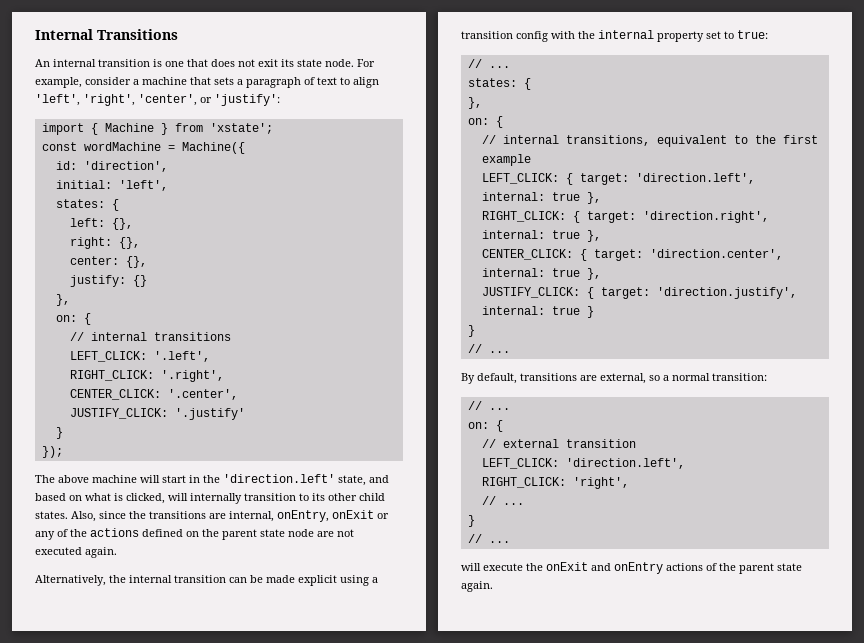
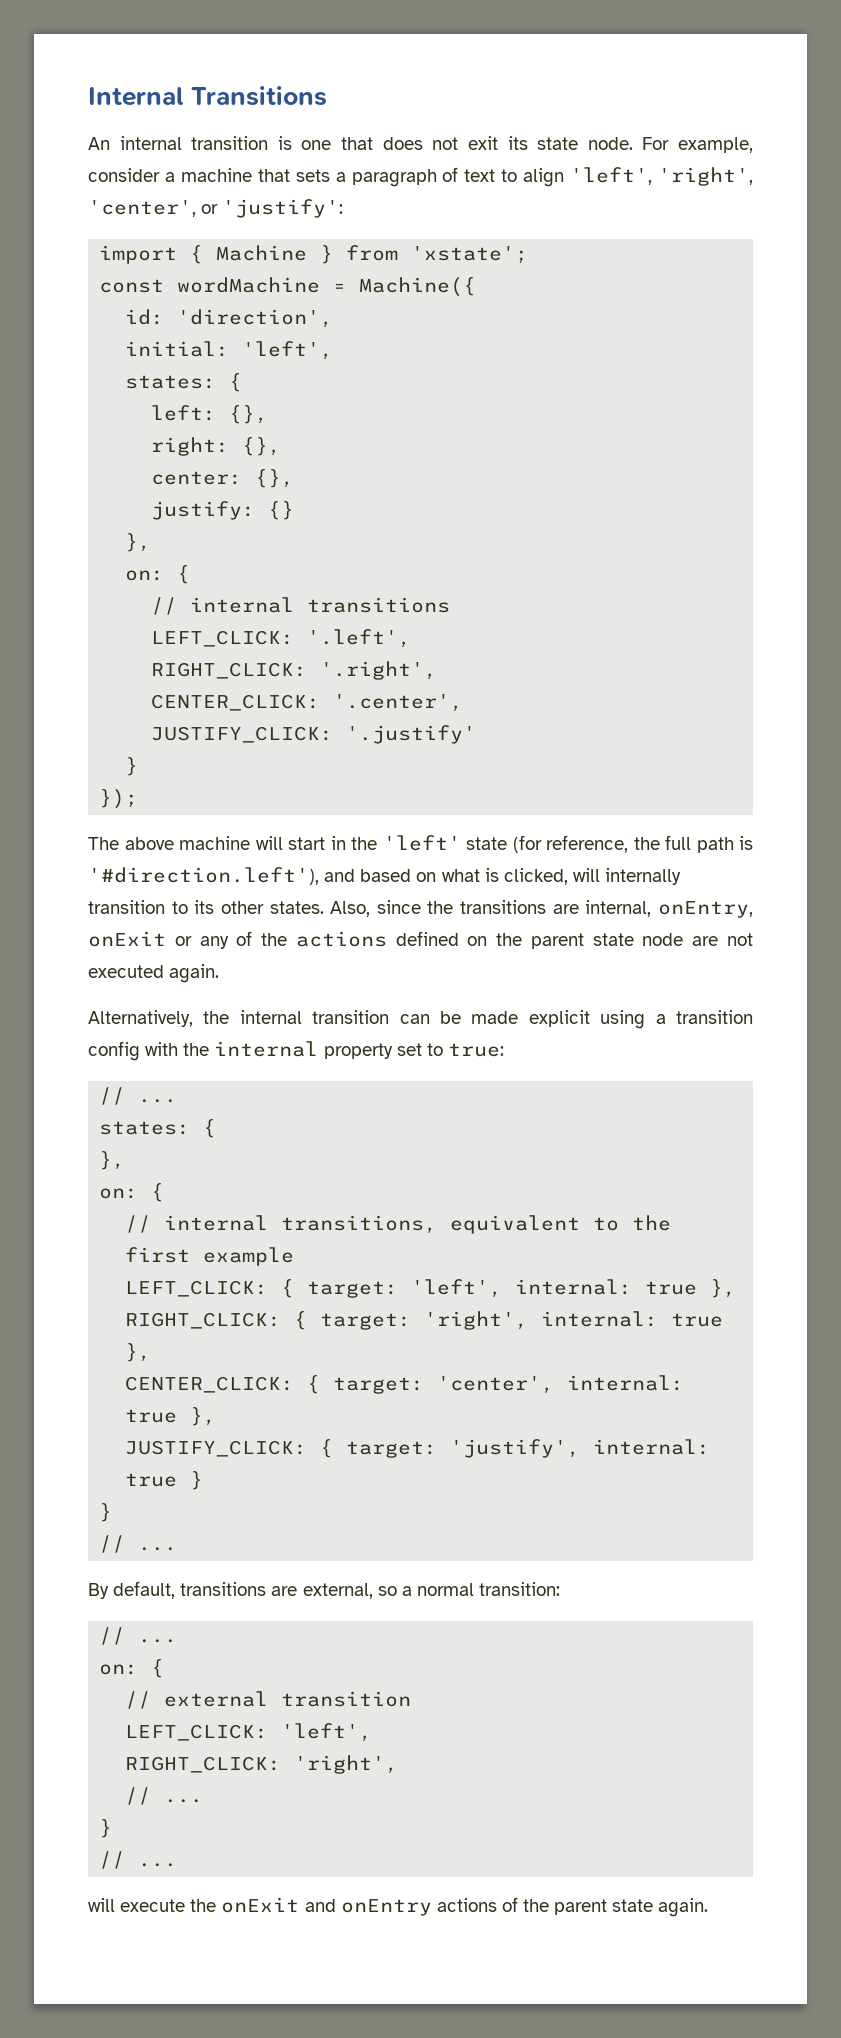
[223,474,366,486] 'direction.left' state, -> [382,835,753,853] [88,867,319,885] 'left' state (for reference, the full path is '#direction.left'),
[359,493,385,501] child -> (264, 907) none
[635,173,755,184] 'direction.left', -> [411,1279,503,1298] 'left',
[642,211,769,223] 'direction.right', -> [424,1311,529,1330] 'right',
[649,249,783,260] 'direction.center', -> [437,1376,555,1394] 'center',
[656,287,797,299] 'direction.justify', -> [450,1439,581,1458] 'justify',
[565,458,685,469] 'direction.left', -> [281,1723,373,1742] 'left',

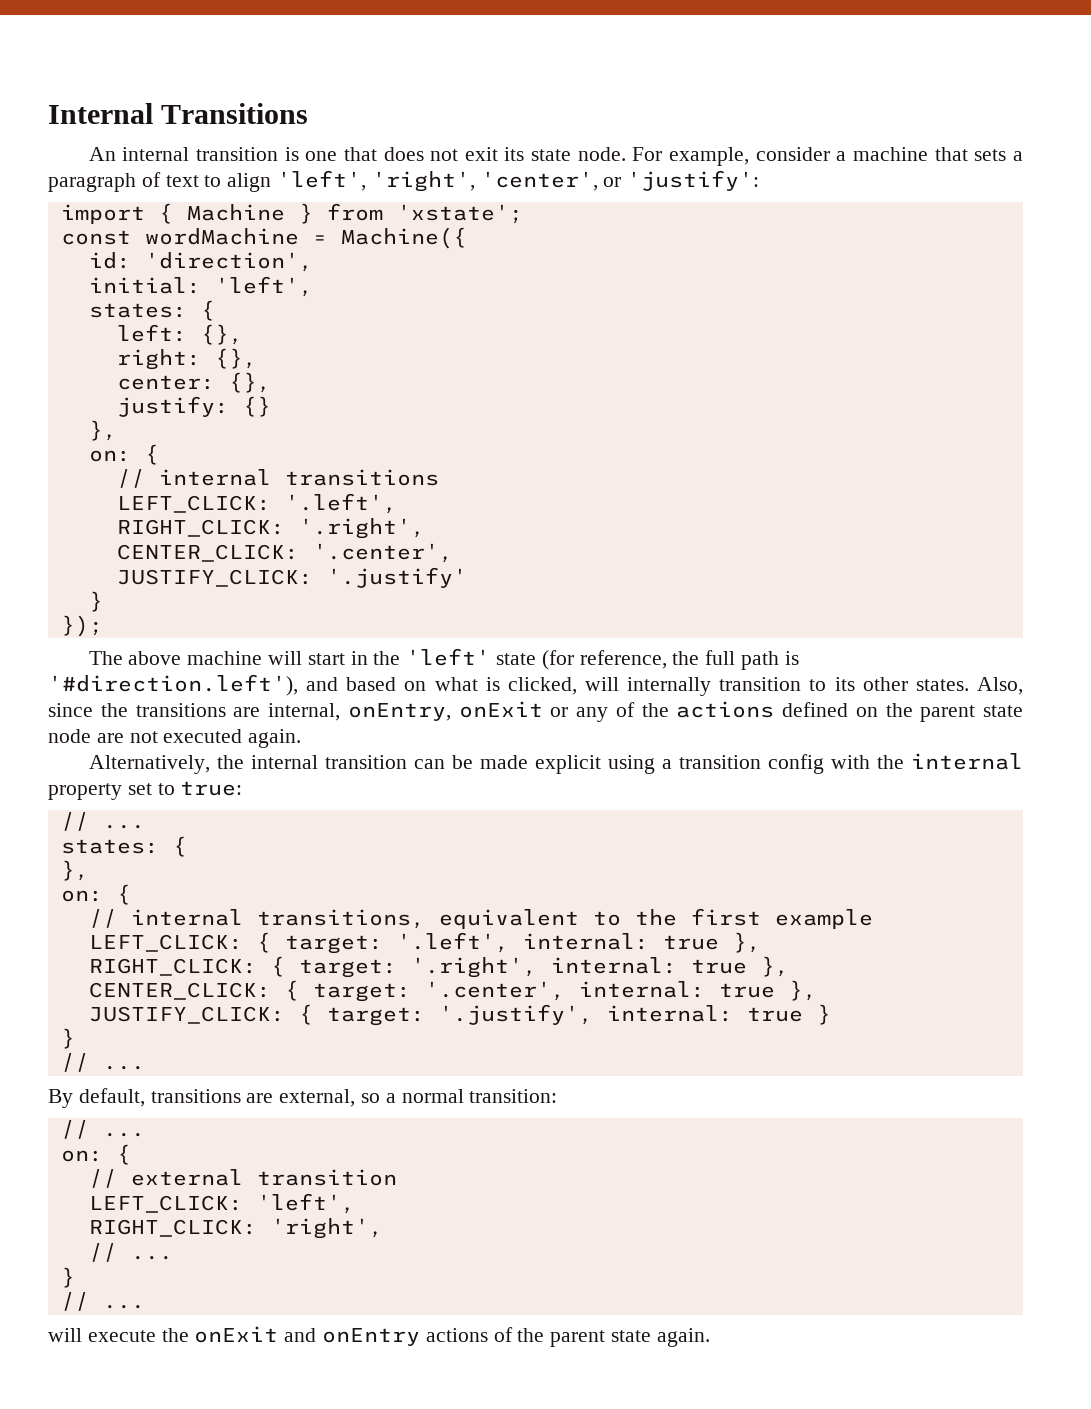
[411,1279,503,1298] 'left', -> [396,932,509,953] '.left',
[424,1311,529,1330] 'right', -> [410,957,537,978] '.right',
[437,1376,555,1394] 'center', -> [424,981,565,1001] '.center',
[450,1439,581,1458] 'justify', -> [438,1004,593,1025] '.justify',

